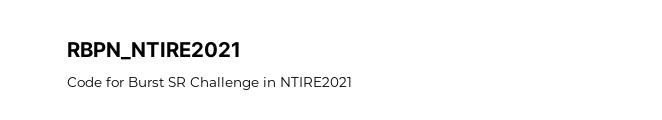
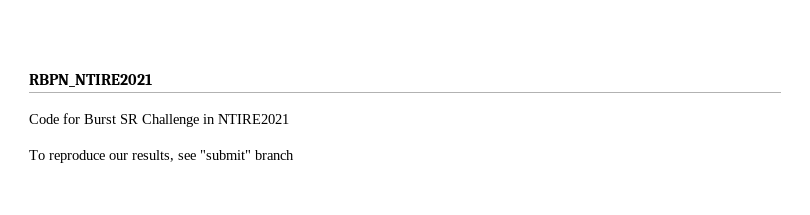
(352, 82) none -> [29,150,294,163] // To reproduce our results, see "submit" branch

